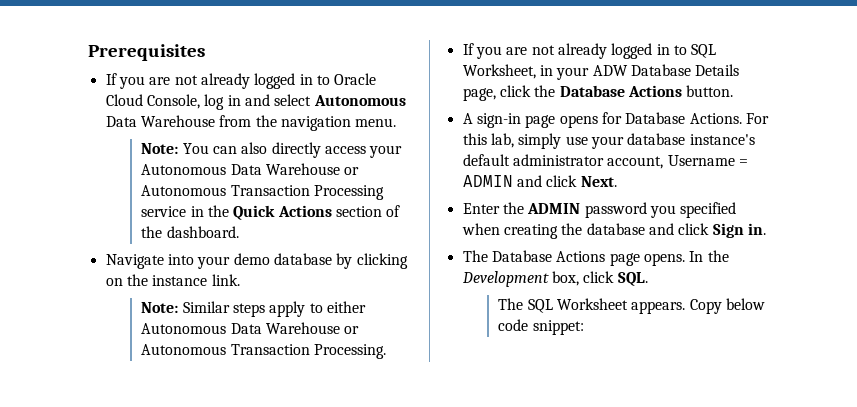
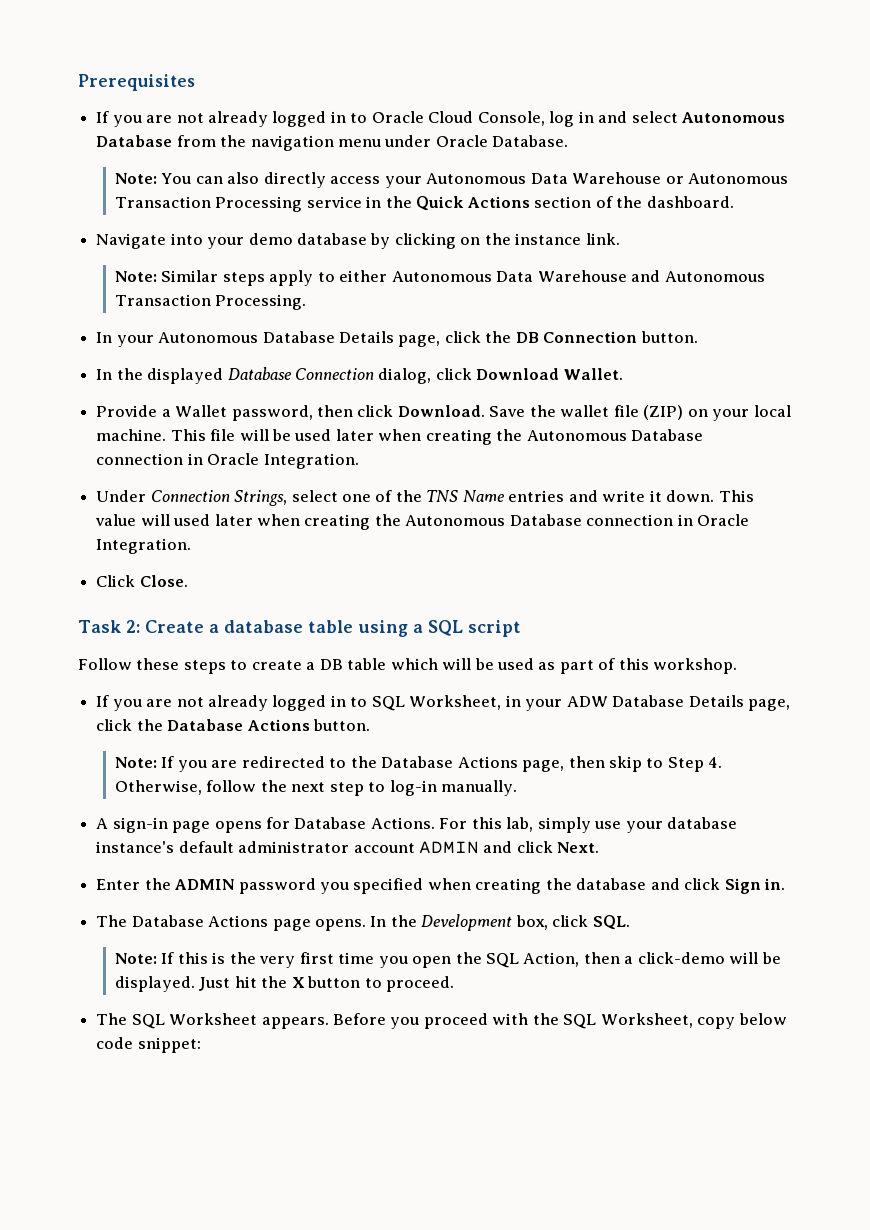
[105,115,215,127] Data Warehouse -> [96,135,173,147] Database
[355,118,397,127] menu. -> [337,135,569,147] menu under Oracle Database.
[344,326,360,334] or -> [631,270,661,282] and
(386, 351) none -> [96,331,698,347] [96,367,623,384] [96,405,791,421] [96,429,704,445] [96,453,359,469] [96,490,754,506] [95,514,750,530] [96,538,192,554] [96,575,188,587] [78,620,521,637] [78,658,738,674] // In your Autonomous Database Details page, click the DB Connection button. // In the displayed Database Connection dialog, click Download Wallet. // Provide a Wallet password, then click Download. Save the wallet file (ZIP) on your local machine. This file will be used later when creating the Autonomous Database connection in Oracle Integration. // Under Connection Strings, select one of the TNS Name entries and write it down. This value will used later when creating the Autonomous Database connection in Oracle Integration. // Click Close. // Task 2: Create a database table using a SQL script // Follow these steps to create a DB table which will be used as part of this workshop.
(734, 91) none -> [114,756,723,772] [114,780,518,796] // Note: If you are redirected to the Database Actions page, then skip to Step 4. Otherwise, follow the next step to log-in manually.
[607,155,748,169] account, Username = -> [353,843,415,853] account
[498,298,722,314] The SQL Worksheet appears. Copy -> [114,952,781,968] [114,976,455,992] [96,1013,736,1029] Note: If this is the very first time you open the SQL Action, then a click-demo will be displayed. Just hit the X button to proceed. // The SQL Worksheet appears. Before you proceed with the SQL Worksheet, copy

